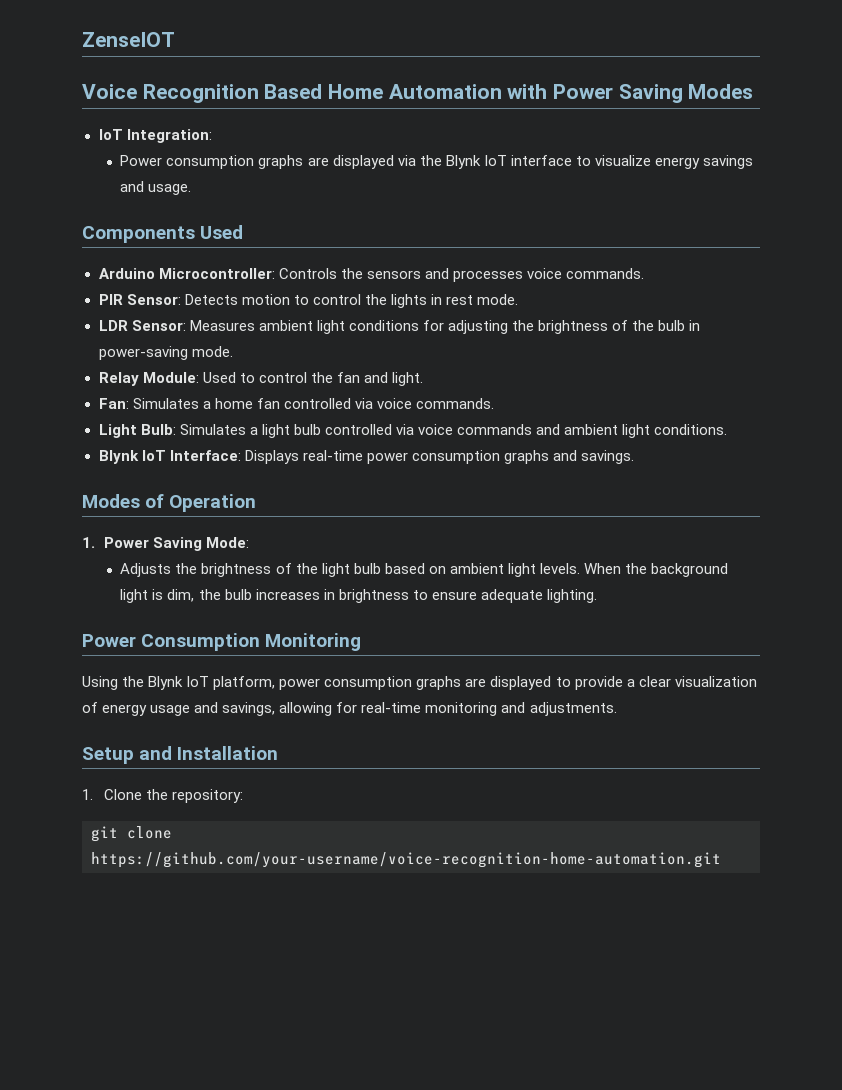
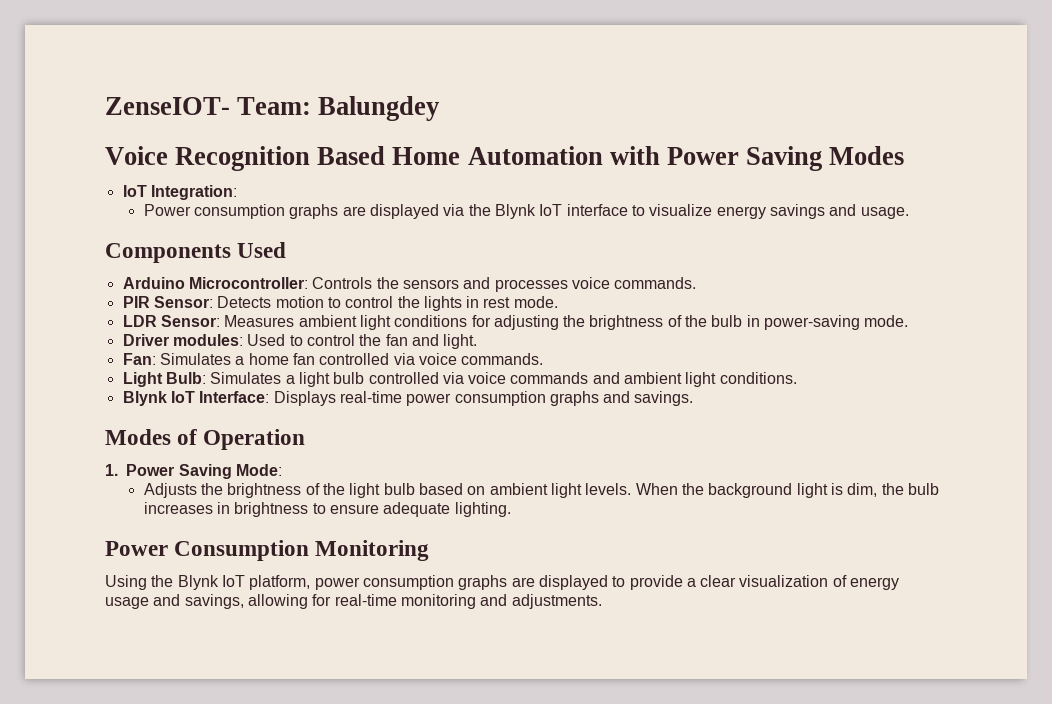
[82,32,175,47] ZenseIOT -> [105,96,440,121] ZenseIOT- Team: Balungdey
[98,372,199,386] Relay Module: -> [122,334,243,346] Driver modules:
[82,746,279,764] [82,789,243,803] [91,826,172,842] [91,852,721,868] // Setup and Installation // 1. Clone the repository: // git clone https://github.com/your-username/voice-recognition-home-automation.git -> (602, 601) none

